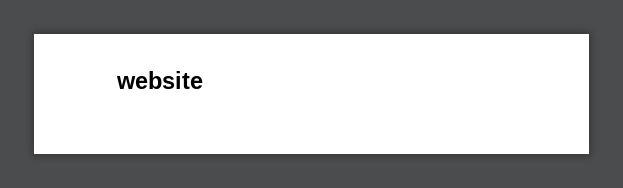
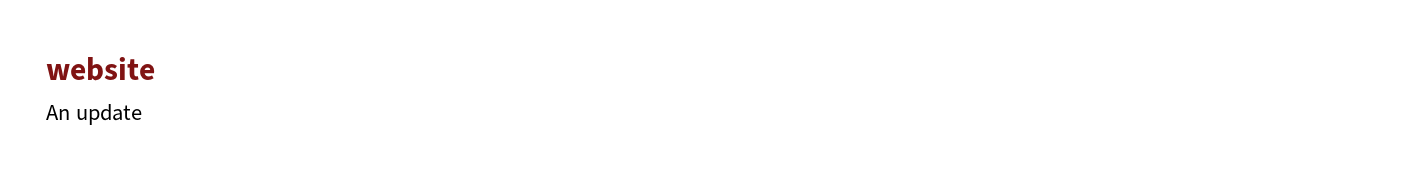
(203, 80) none -> [46,104,143,125] // An update

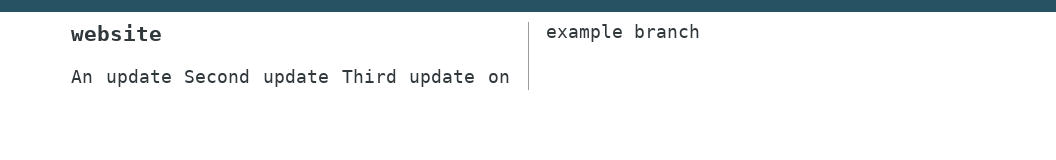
(143, 114) none -> [184,69,511,87] [546,24,700,42] Second update Third update on example branch

